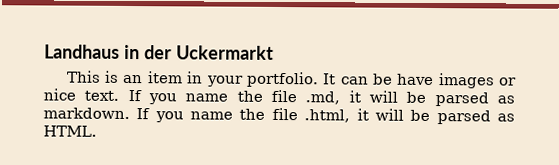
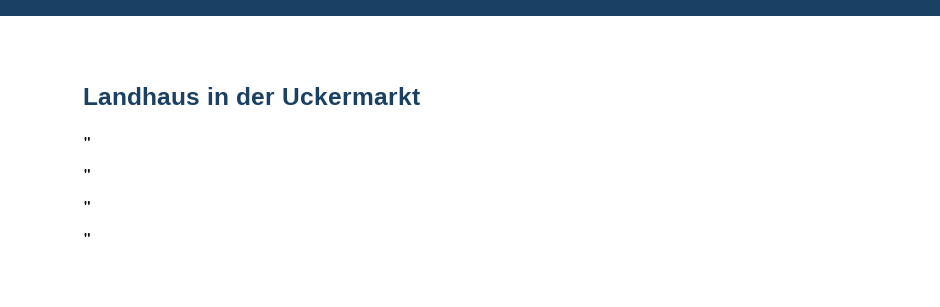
[65,70,517,89] [43,88,515,107] [43,107,515,125] [43,125,97,137] This is an item in your portfolio. It can be have images or nice text. If you name the file .md, it will be parsed as markdown. If you name the file .html, it will be parsed as HTML. -> [83,137,91,151] [83,169,91,183] [83,201,91,215] [83,233,91,247] " // " // " // "

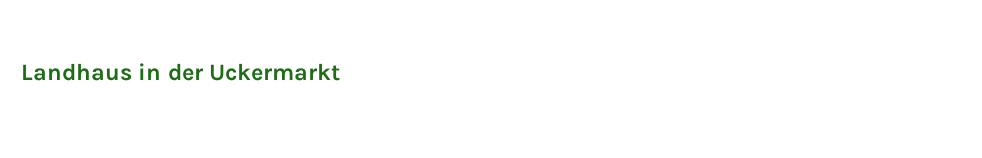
[83,137,91,151] [83,169,91,183] [83,201,91,215] [83,233,91,247] // " // " // " // " -> (341, 72) none

